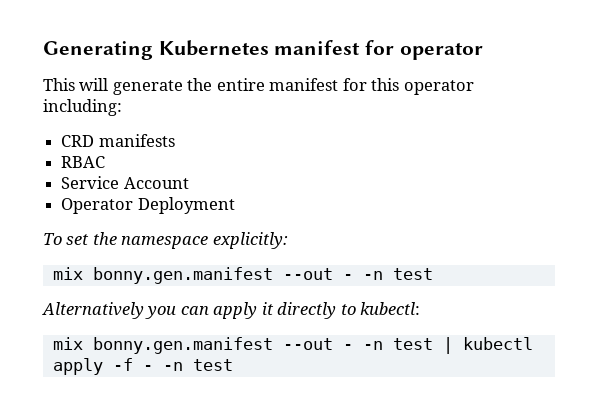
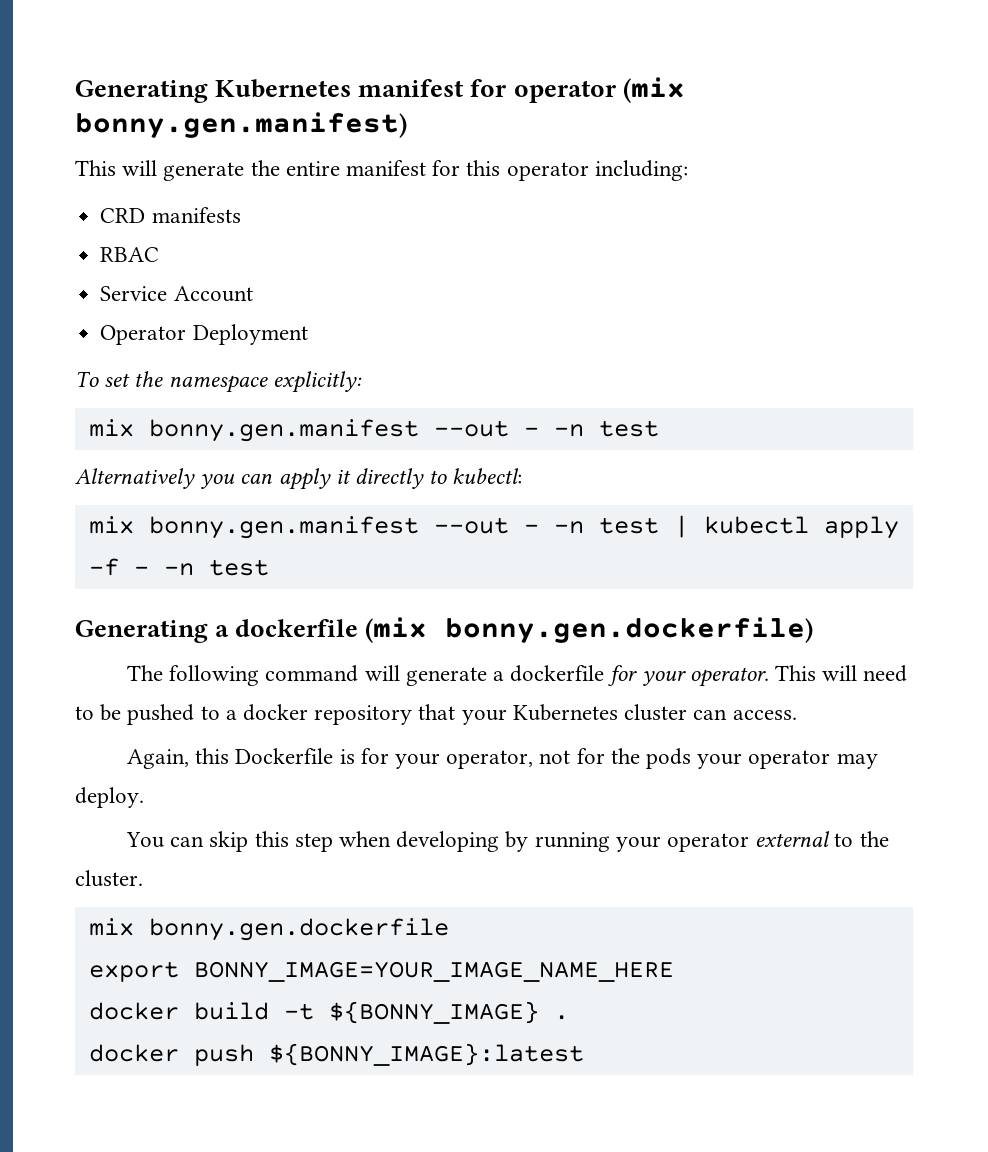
(483, 51) none -> [622,77,685,103] [75,112,407,138] (mix bonny.gen.manifest)
(233, 365) none -> [75,617,814,643] [126,665,908,687] [75,704,797,725] [126,748,878,769] [75,787,144,808] [125,831,889,852] [75,870,143,887] [88,918,449,941] [88,961,674,982] [88,1001,569,1024] [88,1043,584,1066] // Generating a dockerfile (mix bonny.gen.dockerfile) // The following command will generate a dockerfile for your operator. This will need to be pushed to a docker repository that your Kubernetes cluster can access. // Again, this Dockerfile is for your operator, not for the pods your operator may deploy. // You can skip this step when developing by running your operator external to the cluster. // mix bonny.gen.dockerfile // export BONNY_IMAGE=YOUR_IMAGE_NAME_HERE // docker build -t ${BONNY_IMAGE} . // docker push ${BONNY_IMAGE}:latest

